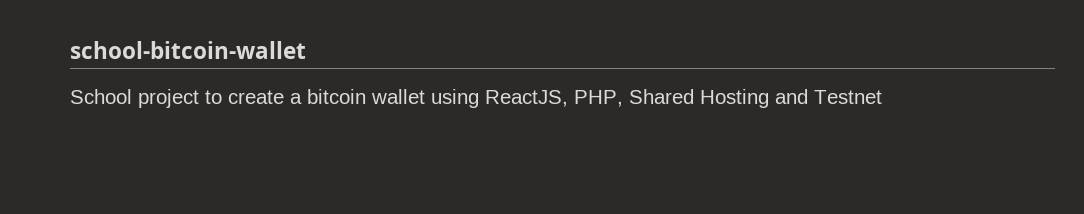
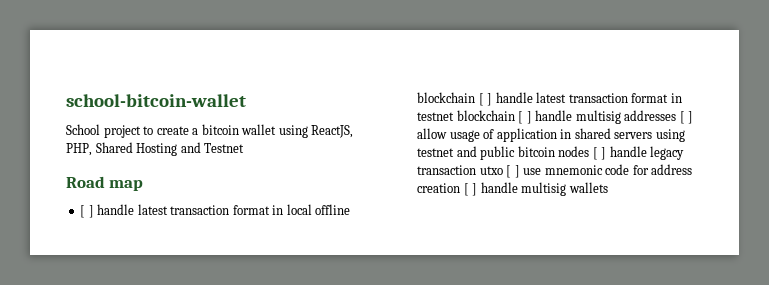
(882, 97) none -> [66,176,144,191] [80,204,351,218] [417,92,682,106] [417,110,694,124] [417,128,685,142] [417,146,685,160] [417,164,693,178] [417,182,608,196] // Road map // [ ] handle latest transaction format in local offline blockchain [ ] handle latest transaction format in testnet blockchain [ ] handle multisig addresses [ ] allow usage of application in shared servers using testnet and public bitcoin nodes [ ] handle legacy transaction utxo [ ] use mnemonic code for address creation [ ] handle multisig wallets

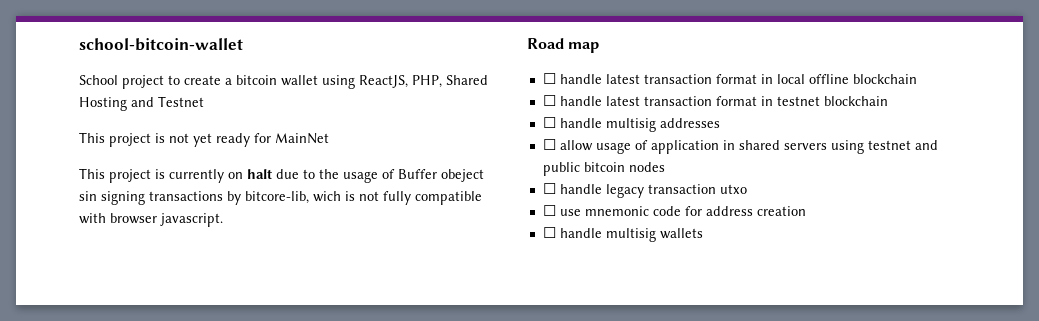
(245, 148) none -> [79,132,329,147] [79,168,484,183] [79,191,482,205] [79,213,223,227] // This project is not yet ready for MainNet // This project is currently on halt due to the usage of Buffer obeject sin signing transactions by bitcore-lib, wich is not fully compatible with browser javascript.
[80,205,94,218] [ ] -> [542,73,556,84] ☐
[478,93,493,106] [ ] -> [542,95,556,106] // ☐
[518,111,532,124] [ ] -> [542,117,556,128] // ☐
[679,111,694,124] [ ] -> [542,139,556,150] // ☐
[592,147,607,160] [ ] -> [542,183,556,194] // ☐
[506,165,520,178] [ ] -> [542,205,556,216] // ☐
[463,183,478,196] [ ] -> [542,227,556,238] // ☐

